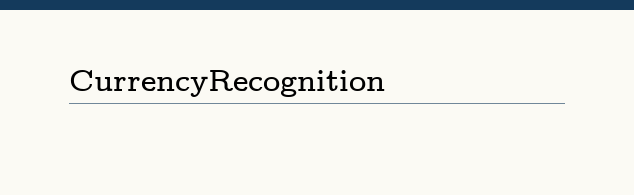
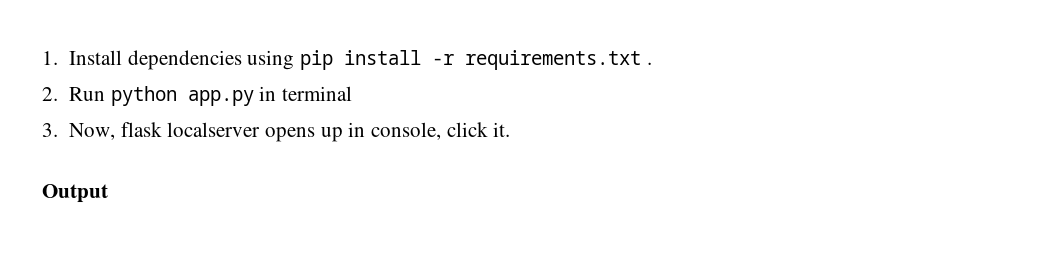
[69,70,385,97] CurrencyRecognition -> [42,50,652,70] [42,86,352,106] [42,122,511,142] [42,184,108,203] 1. Install dependencies using pip install -r requirements.txt . // 2. Run python app.py in terminal // 3. Now, flask localserver opens up in console, click it. // Output

